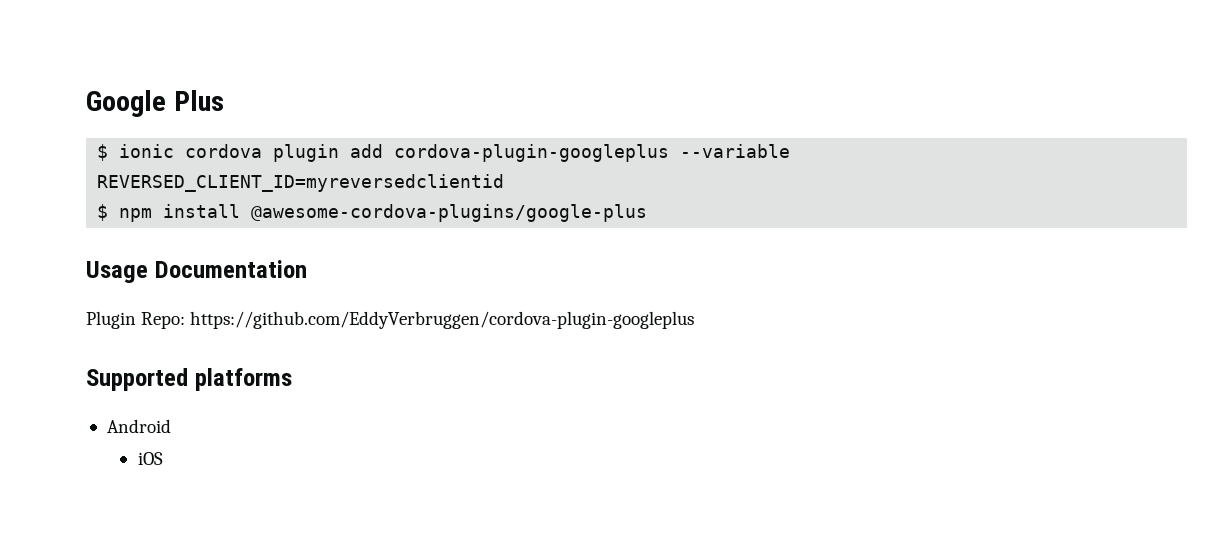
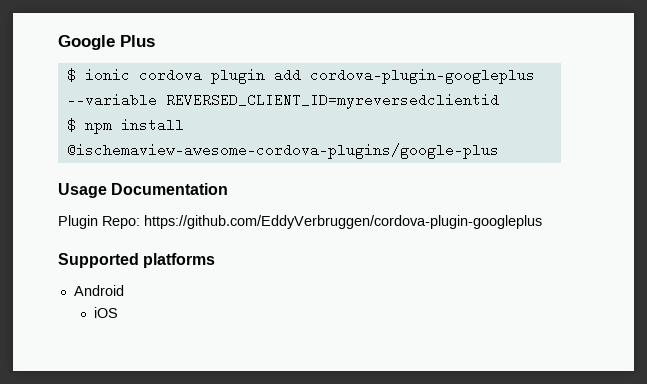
[251,204,648,222] @awesome-cordova-plugins/google-plus -> [66,143,499,159] @ischemaview-awesome-cordova-plugins/google-plus

